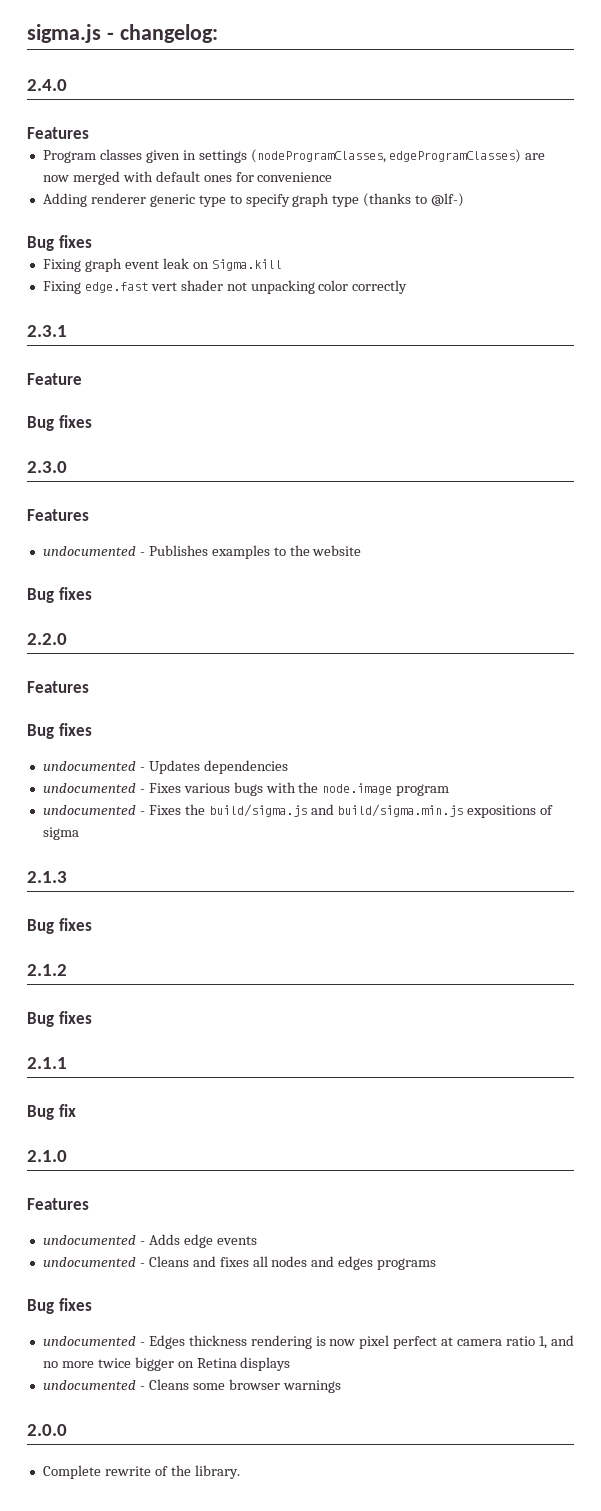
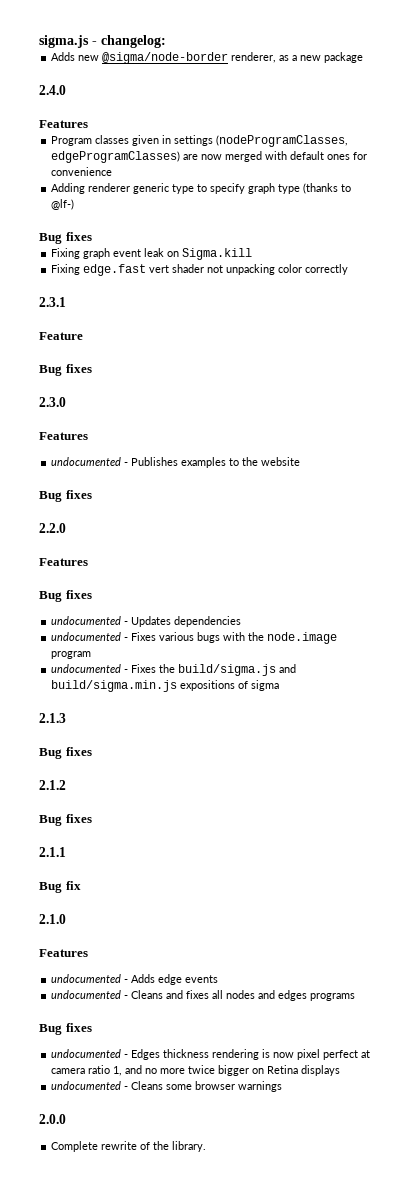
(218, 33) none -> [51,52,364,64] // Adds new @sigma/node-border renderer, as a new package

